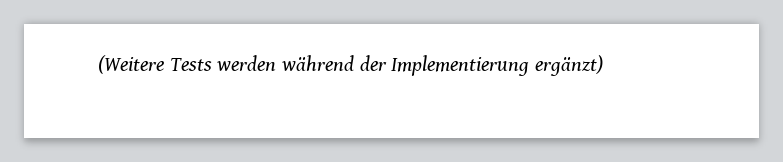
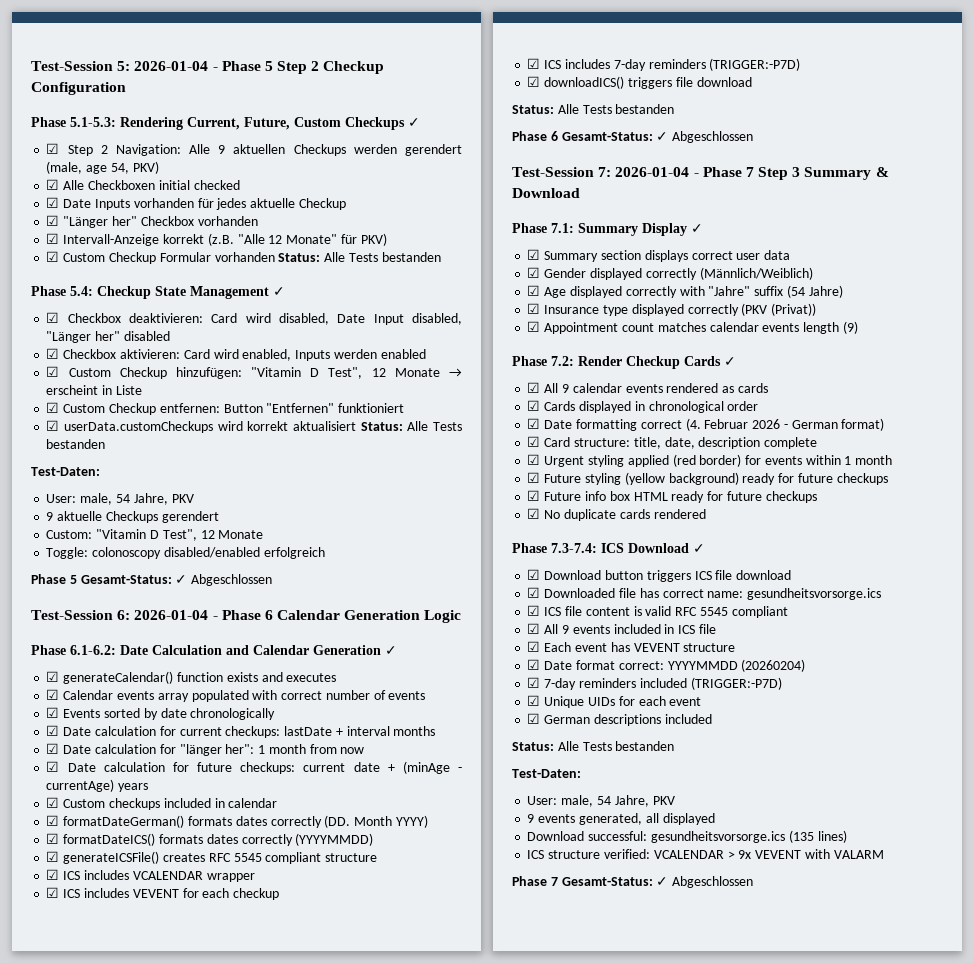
[98,55,604,76] (Weitere Tests werden während der Implementierung ergänzt) -> [31,61,385,74] [31,82,126,95] [31,117,420,130] [46,143,463,156] [46,161,159,174] [46,179,240,190] [46,197,346,210] [46,215,258,228] [46,233,387,246] [46,251,441,264] [31,286,285,299] [46,312,462,325] [46,331,170,343] [46,348,426,361] [46,366,463,379] [46,385,142,395] [46,402,405,415] [46,420,462,433] [46,439,106,449] [31,467,100,476] [46,493,194,505] [46,511,219,523] [46,529,264,541] [46,547,325,559] [31,574,273,586] [31,610,462,623] [31,645,397,655] [46,671,337,684] [46,689,426,702] [46,707,276,720] [46,725,436,738] [46,743,365,756] [46,761,463,774] [46,779,149,792] [46,797,278,810] [46,815,428,828] [46,833,374,846] [46,851,378,864] [46,869,255,882] [46,887,280,900] [527,58,801,71] [527,76,752,89] [512,104,675,114] [512,131,754,143] [512,167,889,180] [512,188,580,198] [512,223,703,236] [527,249,791,262] [527,267,813,280] [527,285,843,298] [527,303,817,316] [527,321,858,334] [512,356,736,369] [527,382,768,393] [527,400,759,413] [527,418,885,431] [527,436,818,449] [527,454,893,467] [527,472,888,485] [527,490,817,503] [527,508,706,521] [512,543,705,553] [527,569,792,582] [527,587,882,600] [527,605,788,618] [527,623,716,634] [527,641,736,652] [527,659,806,672] [527,677,782,690] [527,695,702,708] [527,713,712,726] [512,741,675,751] [512,769,581,778] [527,795,675,807] [527,813,715,825] [527,830,847,843] [527,849,884,859] [512,876,754,888] Test-Session 5: 2026-01-04 - Phase 5 Step 2 Checkup Configuration // Phase 5.1-5.3: Rendering Current, Future, Custom Checkups ✓ // ☑ Step 2 Navigation: Alle 9 aktuellen Checkups werden gerendert (male, age 54, PKV) // ☑ Alle Checkboxen initial checked // ☑ Date Inputs vorhanden für jedes aktuelle Checkup // ☑ "Länger her" Checkbox vorhanden // ☑ Intervall-Anzeige korrekt (z.B. "Alle 12 Monate" für PKV) // ☑ Custom Checkup Formular vorhanden Status: Alle Tests bestanden // Phase 5.4: Checkup State Management ✓ // ☑ Checkbox deaktivieren: Card wird disabled, Date Input disabled, "Länger her" disabled // ☑ Checkbox aktivieren: Card wird enabled, Inputs werden enabled // ☑ Custom Checkup hinzufügen: "Vitamin D Test", 12 Monate → erscheint in Liste // ☑ Custom Checkup entfernen: Button "Entfernen" funktioniert // ☑ userData.customCheckups wird korrekt aktualisiert Status: Alle Tests bestanden // Test-Daten: // User: male, 54 Jahre, PKV // 9 aktuelle Checkups gerendert // Custom: "Vitamin D Test", 12 Monate // Toggle: colonoscopy disabled/enabled erfolgreich // Phase 5 Gesamt-Status: ✓ Abgeschlossen // Test-Session 6: 2026-01-04 - Phase 6 Calendar Generation Logic // Phase 6.1-6.2: Date Calculation and Calendar Generation ✓ // ☑ generateCalendar() function exists and executes // ☑ Calendar events array populated with correct number of events // ☑ Events sorted by date chronologically // ☑ Date calculation for current checkups: lastDate + interval months // ☑ Date calculation for "länger her": 1 month from now // ☑ Date calculation for future checkups: current date + (minAge - currentAge) years // ☑ Custom checkups included in calendar // ☑ formatDateGerman() formats dates correctly (DD. Month YYYY) // ☑ formatDateICS() formats dates correctly (YYYYMMDD) // ☑ generateICSFile() creates RFC 5545 compliant structure // ☑ ICS includes VCALENDAR wrapper // ☑ ICS includes VEVENT for each checkup // ☑ ICS includes 7-day reminders (TRIGGER:-P7D) // ☑ downloadICS() triggers file download // Status: Alle Tests bestanden // Phase 6 Gesamt-Status: ✓ Abgeschlossen // Test-Session 7: 2026-01-04 - Phase 7 Step 3 Summary & Download // Phase 7.1: Summary Display ✓ // ☑ Summary section displays correct user data // ☑ Gender displayed correctly (Männlich/Weiblich) // ☑ Age displayed correctly with "Jahre" suffix (54 Jahre) // ☑ Insurance type displayed correctly (PKV (Privat)) // ☑ Appointment count matches calendar events length (9) // Phase 7.2: Render Checkup Cards ✓ // ☑ All 9 calendar events rendered as cards // ☑ Cards displayed in chronological order // ☑ Date formatting correct (4. Februar 2026 - German format) // ☑ Card structure: title, date, description complete // ☑ Urgent styling applied (red border) for events within 1 month // ☑ Future styling (yellow background) ready for future checkups // ☑ Future info box HTML ready for future checkups // ☑ No duplicate cards rendered // Phase 7.3-7.4: ICS Download ✓ // ☑ Download button triggers ICS file download // ☑ Downloaded file has correct name: gesundheitsvorsorge.ics // ☑ ICS file content is valid RFC 5545 compliant // ☑ All 9 events included in ICS file // ☑ Each event has VEVENT structure // ☑ Date format correct: YYYYMMDD (20260204) // ☑ 7-day reminders included (TRIGGER:-P7D) // ☑ Unique UIDs for each event // ☑ German descriptions included // Status: Alle Tests bestanden // Test-Daten: // User: male, 54 Jahre, PKV // 9 events generated, all displayed // Download successful: gesundheitsvorsorge.ics (135 lines) // ICS structure verified: VCALENDAR > 9x VEVENT with VALARM // Phase 7 Gesamt-Status: ✓ Abgeschlossen

